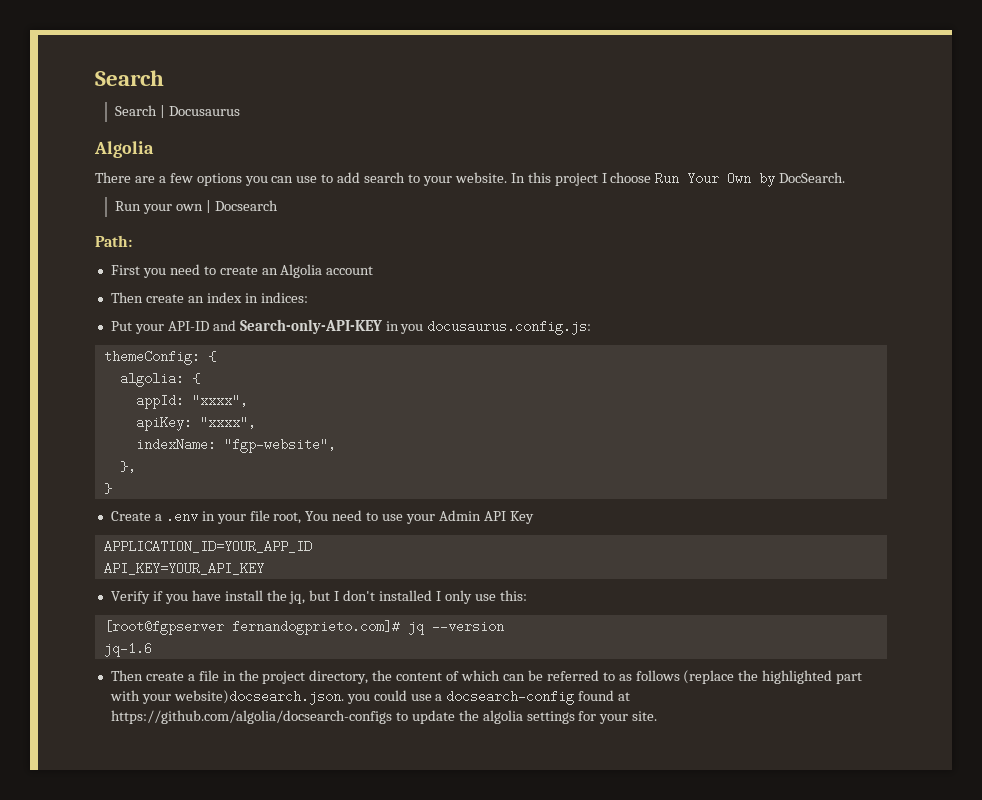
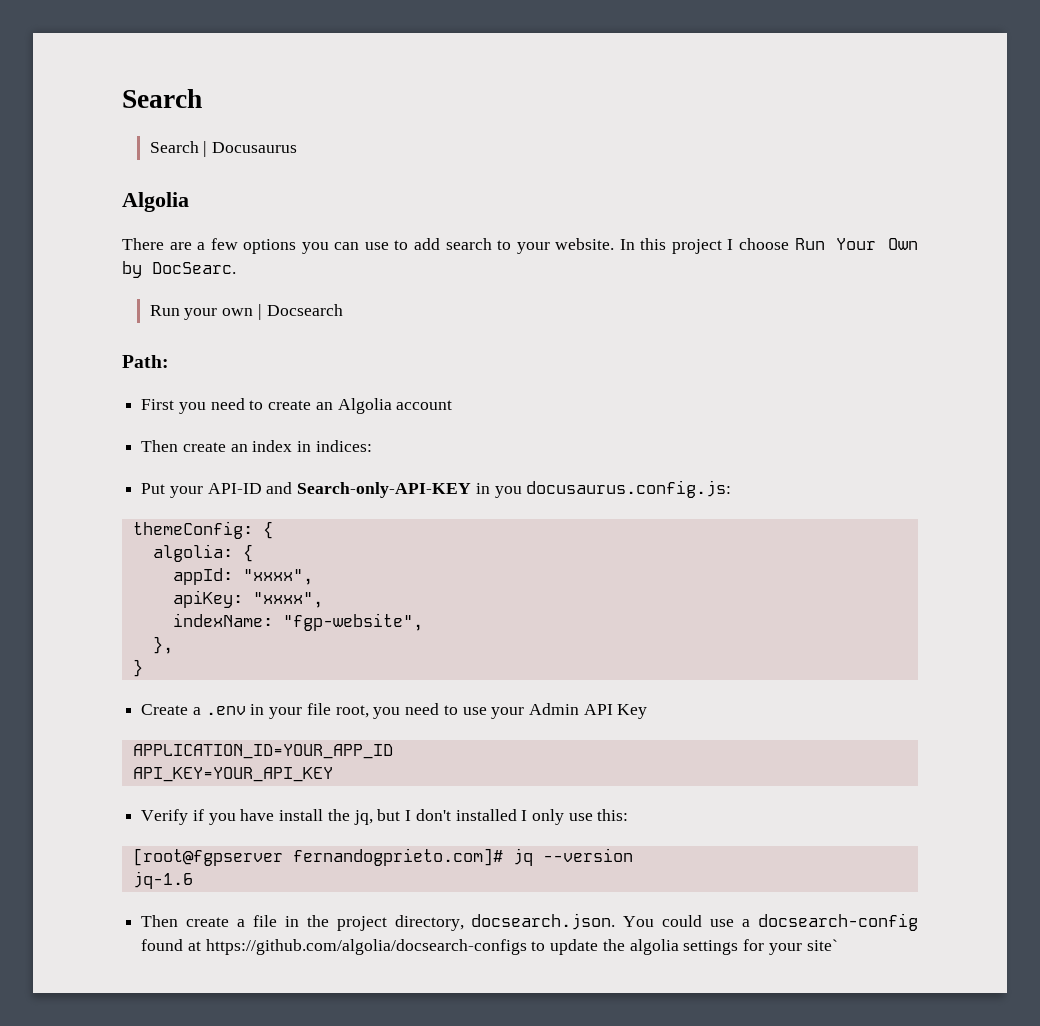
[779,172,846,183] DocSearch. -> [152,262,236,274] DocSearc.
[305,511,329,521] You -> [373,707,401,719] you
[372,670,863,684] [109,690,370,705] the content of which can be referred to as follows (replace the highlighted part with your website)docsearch.json. you -> [471,913,655,930] docsearch.json. You
[632,711,658,721] site. -> [806,939,838,951] site`

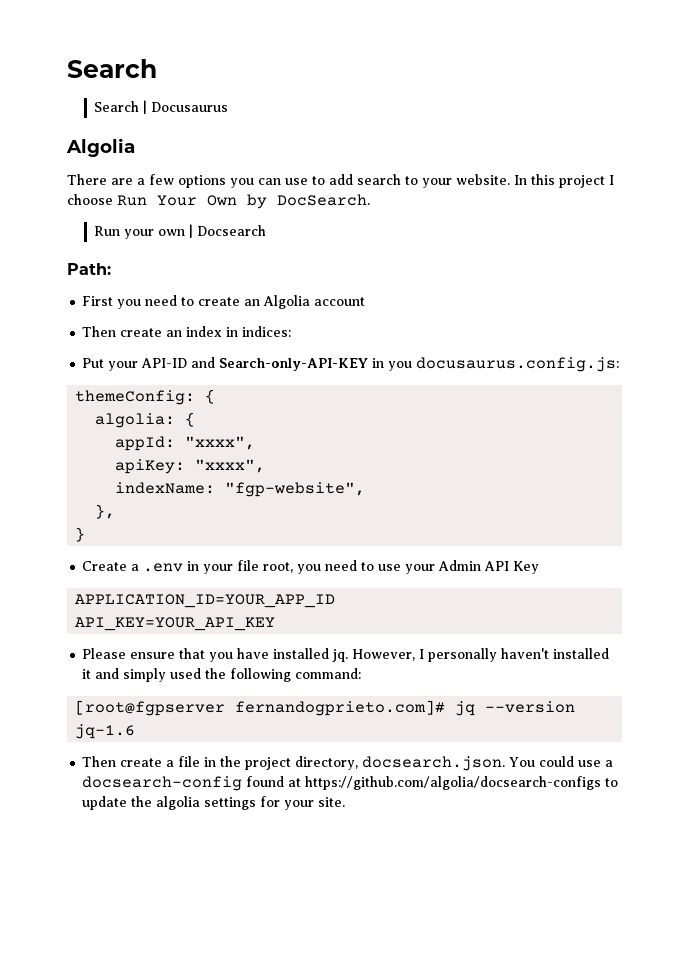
[152,262,236,274] DocSearc. -> [277,194,370,206] DocSearch.
[141,809,629,825] Verify if you have install the jq, but I don't installed I only use this: -> [82,648,610,662] [82,668,362,682] Please ensure that you have installed jq. However, I personally haven't installed it and simply used the following command:
[806,939,838,951] site` -> [318,797,346,807] site.

